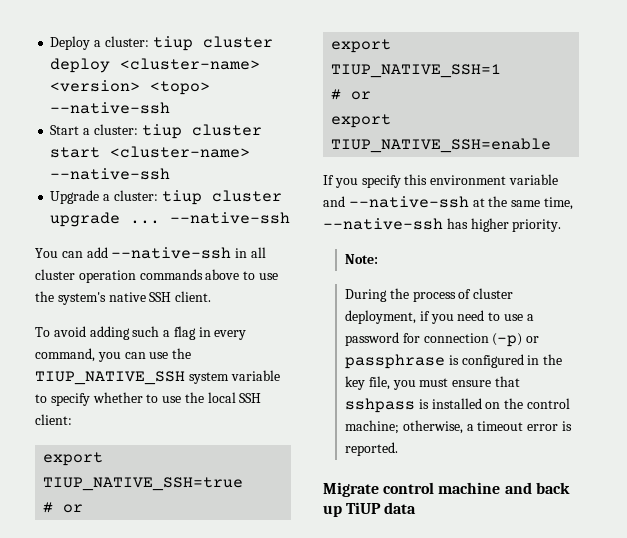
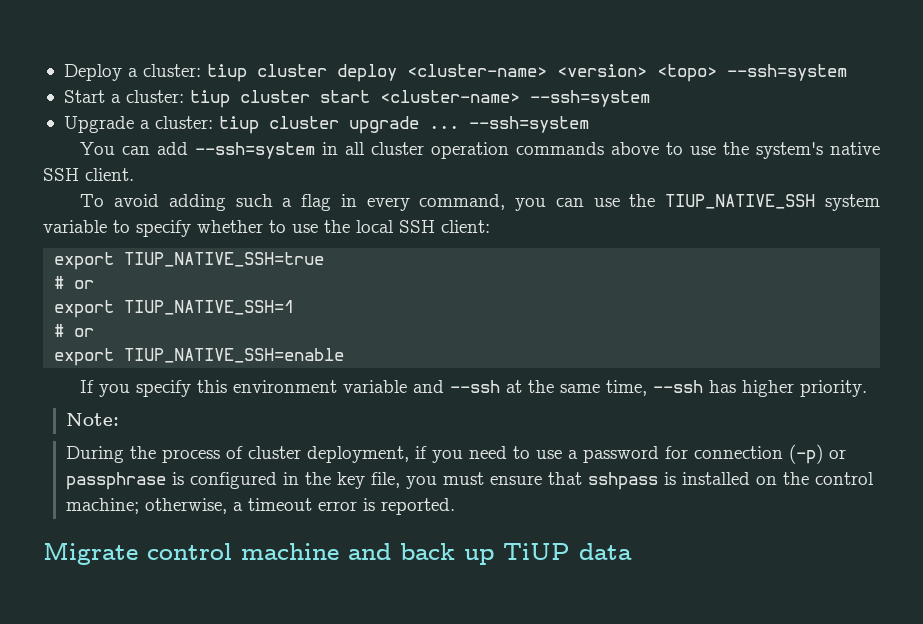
[50,102,171,114] --native-ssh -> [726,64,847,81] --ssh=system
[50,168,171,180] --native-ssh -> [529,90,650,107] --ssh=system
[170,212,291,224] --native-ssh -> [468,116,589,133] --ssh=system
[111,247,232,259] --native-ssh -> [195,142,316,159] --ssh=system
[348,196,469,208] --native-ssh -> [450,380,501,393] --ssh
[323,218,443,230] --native-ssh -> [653,380,704,393] --ssh

